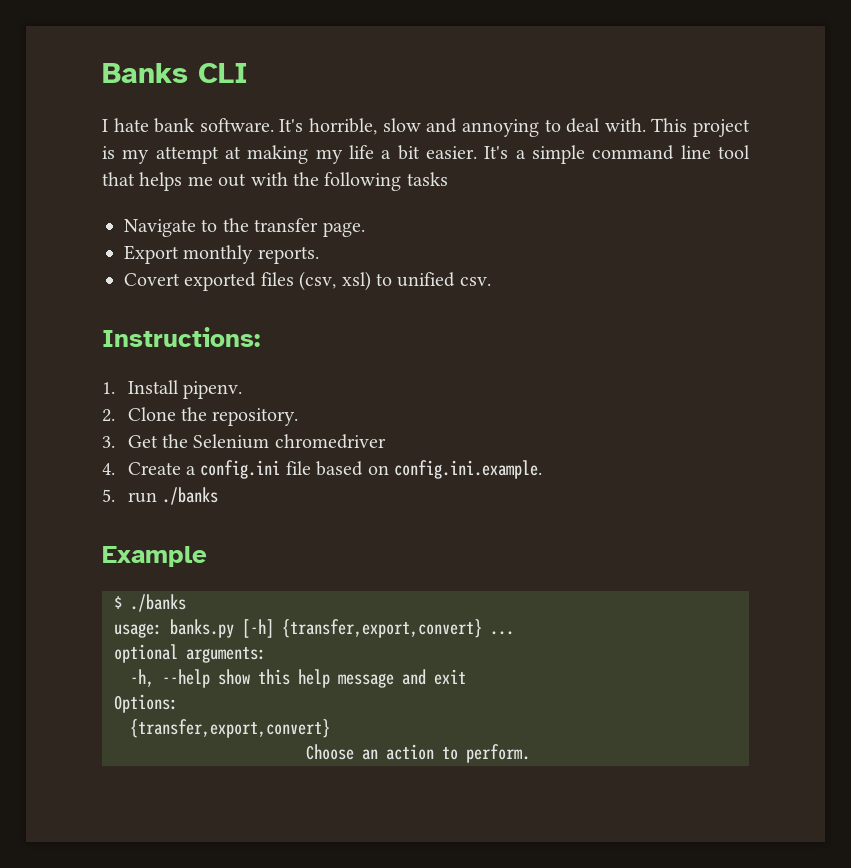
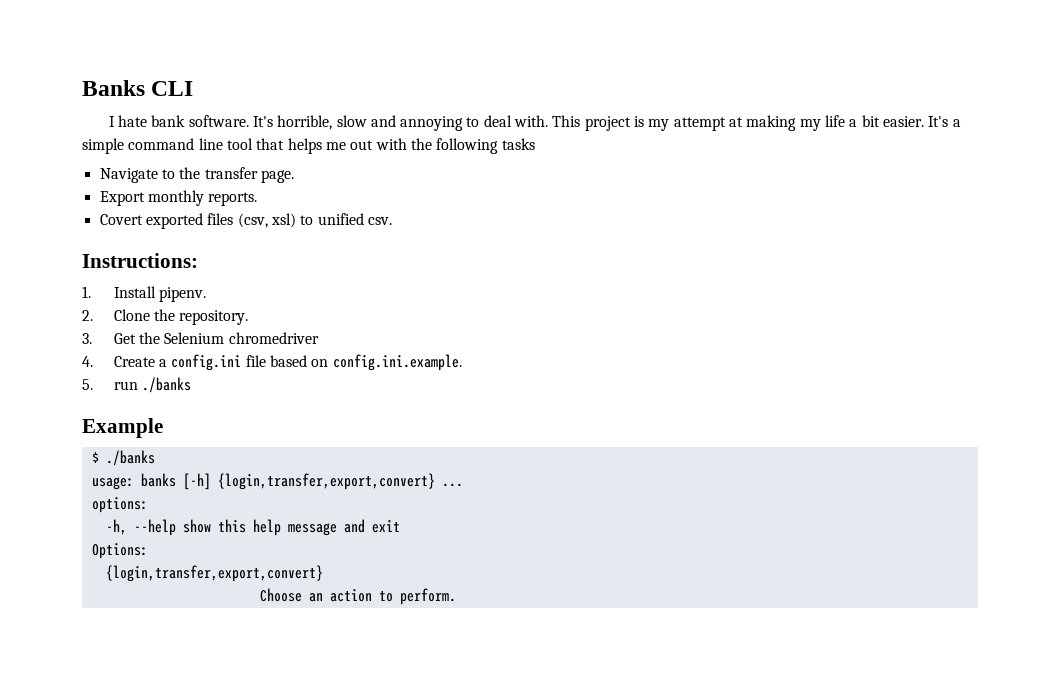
[170,619,482,638] banks.py [-h] {transfer,export,convert} -> [140,473,435,490] banks [-h] {login,transfer,export,convert}
[114,644,266,663] optional arguments: -> [91,497,148,513] options:
[130,719,330,738] {transfer,export,convert} -> [105,565,323,582] {login,transfer,export,convert}

